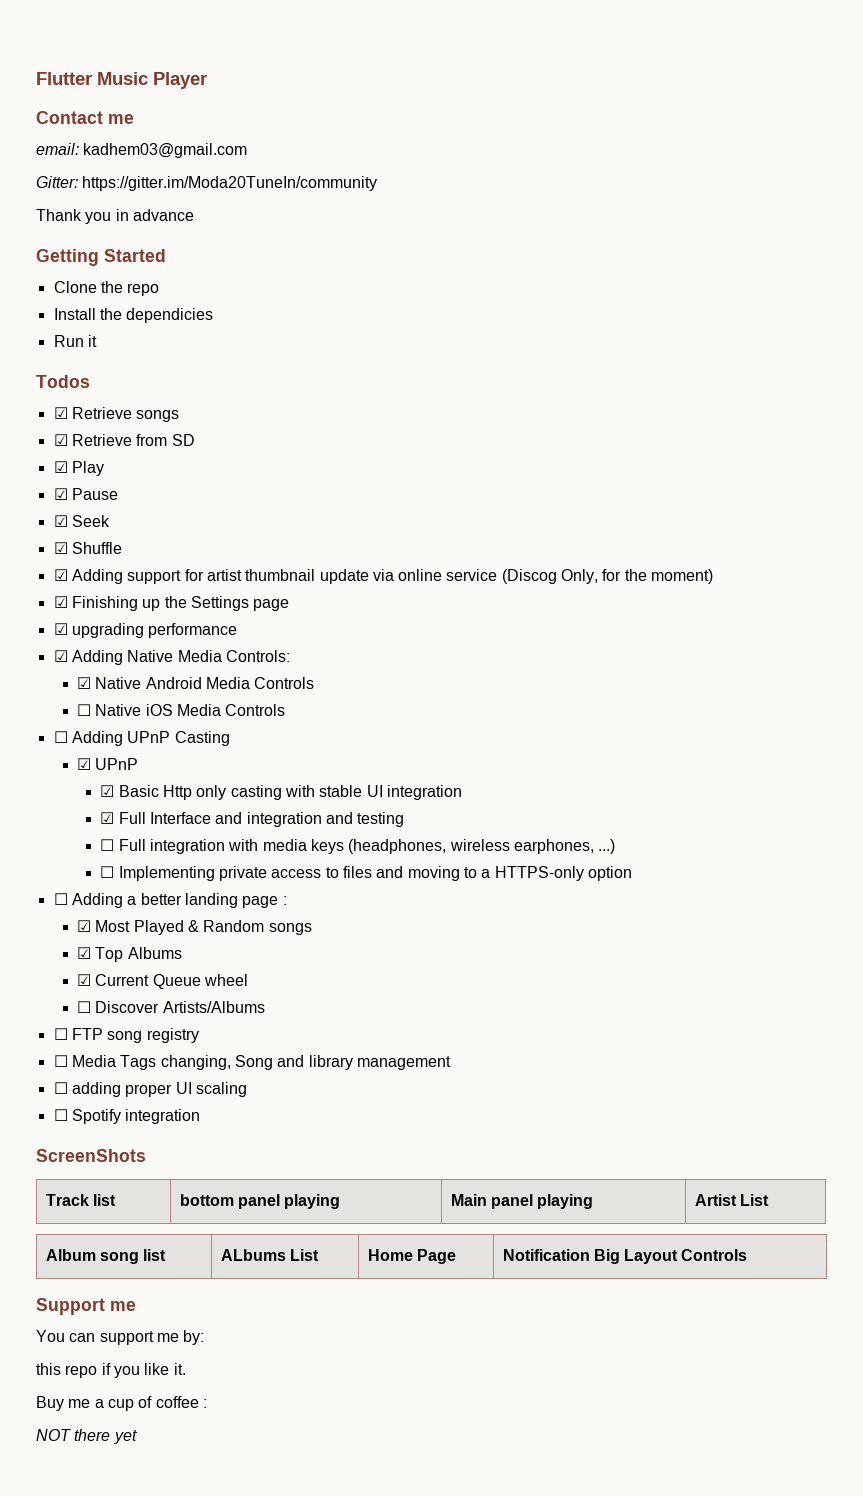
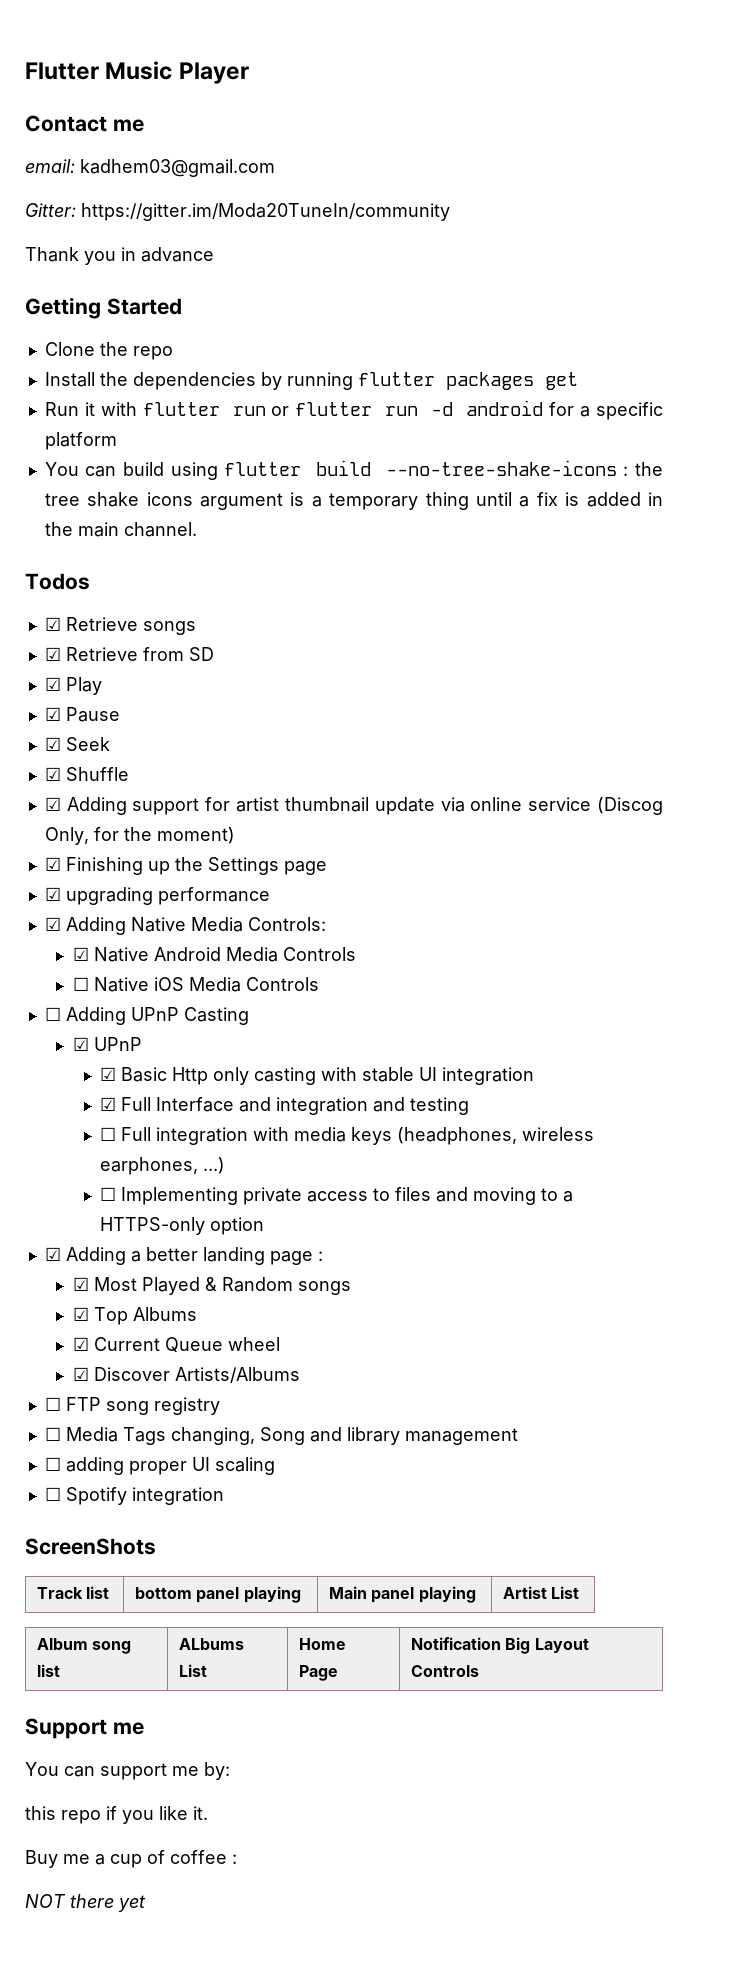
[126,308,214,323] [53,335,97,347] dependicies // Run it -> [132,372,578,390] [44,400,664,420] [44,432,117,450] [44,460,664,480] [44,492,663,510] [44,522,197,537] dependencies by running flutter packages get // Run it with flutter run or flutter run -d android for a specific platform // You can build using flutter build --no-tree-shake-icons : the tree shake icons argument is a temporary thing until a fix is added in the main channel.
[53,893,68,905] ☐ -> [44,1247,61,1261] ☑
[76,1001,91,1013] ☐ -> [72,1367,89,1381] ☑

